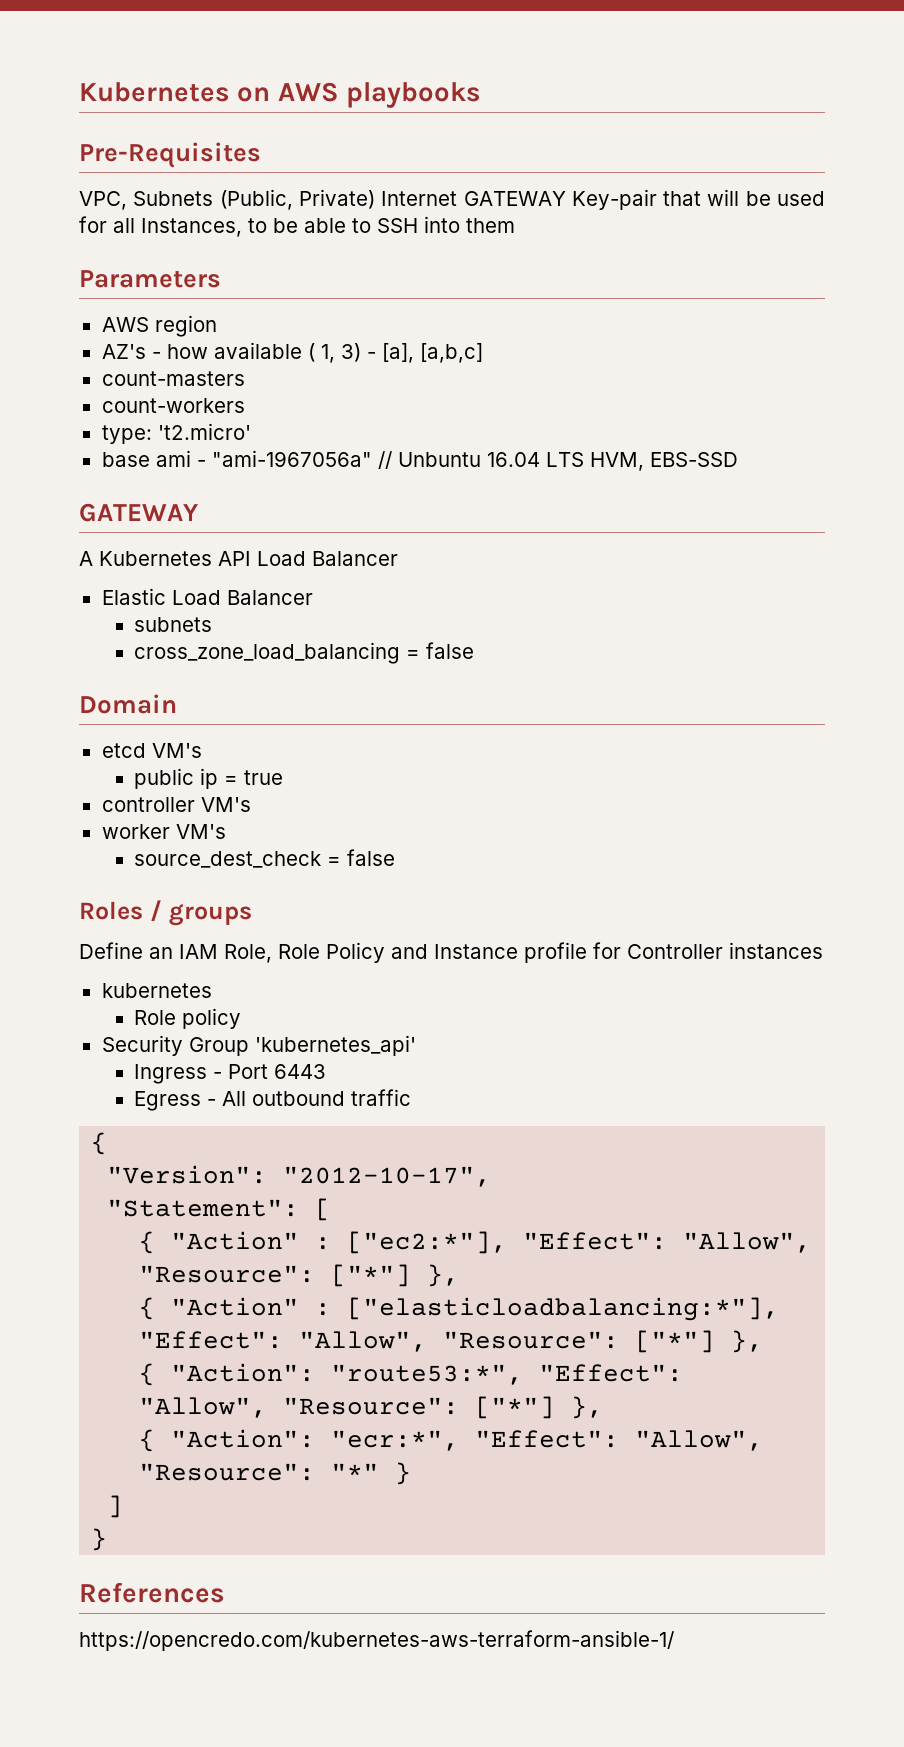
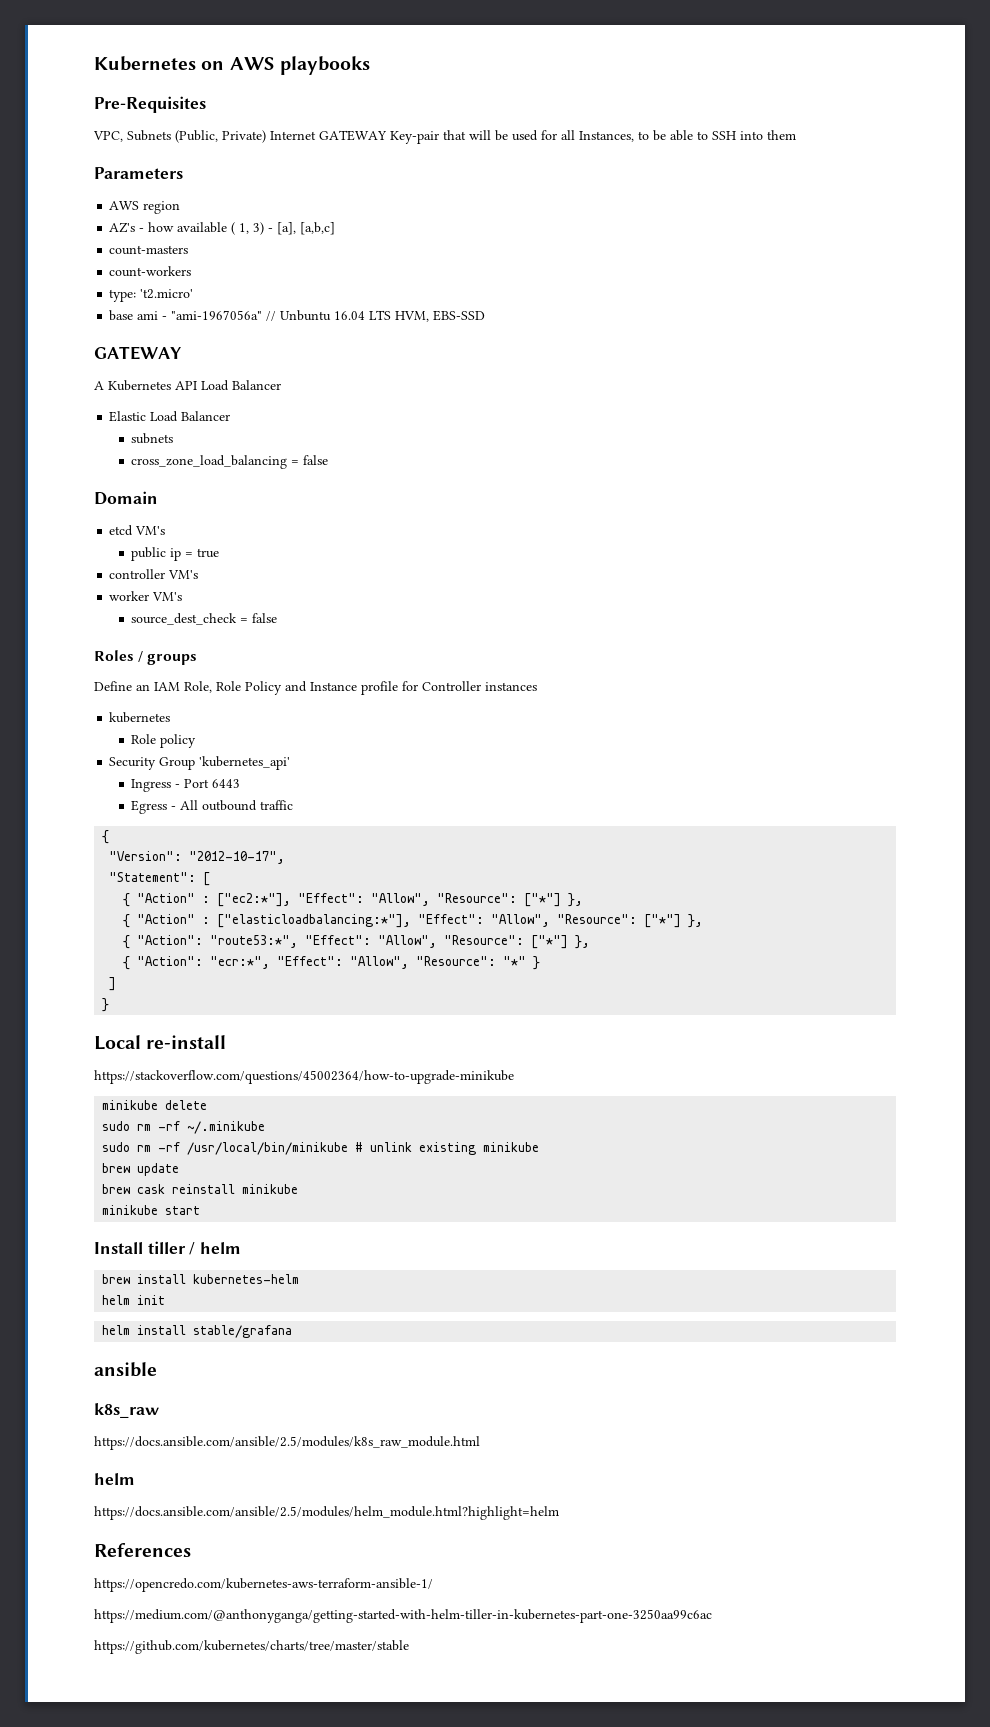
(108, 1539) none -> [94,1035,227,1050] [94,1070,514,1084] [102,1100,208,1110] [102,1121,266,1134] [102,1142,540,1155] [102,1163,180,1176] [102,1184,299,1194] [102,1205,201,1215] [94,1241,242,1255] [102,1274,300,1284] [102,1295,166,1305] [102,1325,293,1338] [94,1362,157,1377] [94,1403,159,1418] [94,1436,480,1450] [94,1473,135,1485] [94,1506,559,1520] // Local re-install // https://stackoverflow.com/questions/45002364/how-to-upgrade-minikube // minikube delete // sudo rm -rf ~/.minikube // sudo rm -rf /usr/local/bin/minikube # unlink existing minikube // brew update // brew cask reinstall minikube // minikube start // Install tiller / helm // brew install kubernetes-helm // helm init // helm install stable/grafana // ansible // k8s_raw // https://docs.ansible.com/ansible/2.5/modules/k8s_raw_module.html // helm // https://docs.ansible.com/ansible/2.5/modules/helm_module.html?highlight=helm
(674, 1640) none -> [94,1609,712,1623] [94,1640,409,1654] // https://medium.com/@anthonyganga/getting-started-with-helm-tiller-in-kubernetes-part-one-3250aa99c6ac // https://github.com/kubernetes/charts/tree/master/stable

